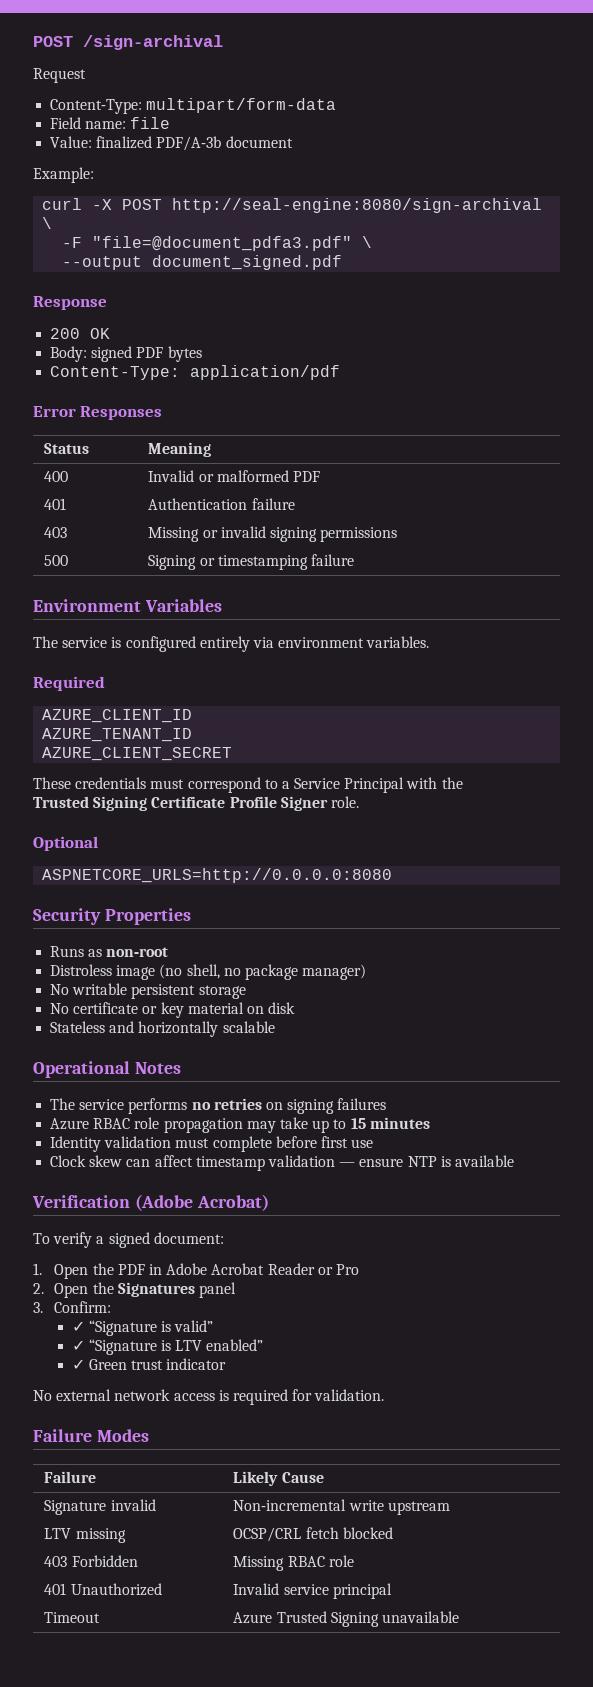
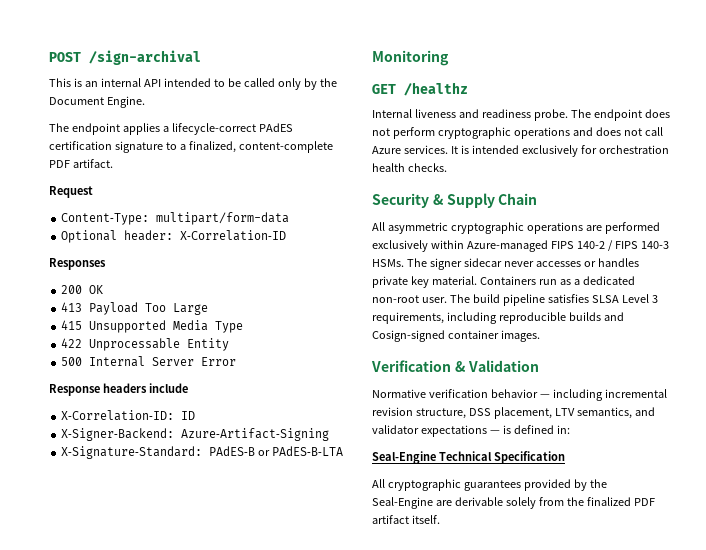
[33,68,86,83] [50,98,337,114] [50,117,171,129] [50,136,293,151] [33,167,94,183] [42,198,543,213] [42,217,53,229] [62,236,373,251] [62,255,343,270] [33,296,107,310] [50,328,111,339] [50,346,202,362] [50,365,341,380] [33,406,163,420] [44,443,90,454] [148,442,212,457] [44,471,69,482] [148,470,320,482] [44,498,67,510] [148,498,295,510] [44,527,68,538] [148,526,398,542] [44,555,69,566] [148,554,354,570] [33,599,222,612] [33,636,430,652] [33,676,105,691] [42,709,193,723] [42,728,193,742] [42,747,233,761] [33,777,463,793] [33,796,359,811] [33,836,98,851] [42,868,393,883] [33,908,191,925] [50,946,169,957] [50,964,367,980] [50,983,246,999] [50,1002,296,1018] [50,1021,275,1037] [33,1061,181,1078] [50,1098,387,1114] [50,1117,430,1133] [50,1136,374,1152] [50,1155,514,1171] [32,1194,269,1211] [33,1232,224,1248] [33,1263,359,1279] [33,1282,237,1298] [33,1301,112,1313] [71,1320,214,1336] [71,1339,264,1355] [71,1358,227,1370] [33,1389,385,1405] [33,1429,149,1442] [44,1471,97,1483] [233,1471,324,1486] [44,1499,156,1515] [233,1499,450,1515] [44,1528,126,1543] [233,1527,393,1542] [44,1555,138,1567] [233,1555,354,1571] [44,1583,162,1596] [233,1583,392,1599] [44,1612,101,1623] [233,1611,459,1627] Request // Content‑Type: multipart/form-data // Field name: file // Value: finalized PDF/A‑3b document // Example: // curl -X POST http://seal-engine:8080/sign-archival \ // -F "file=@document_pdfa3.pdf" \ // --output document_signed.pdf // Response // 200 OK // Body: signed PDF bytes // Content-Type: application/pdf // Error Responses // Status | Meaning // 400 | Invalid or malformed PDF // 401 | Authentication failure // 403 | Missing or invalid signing permissions // 500 | Signing or timestamping failure // Environment Variables // The service is configured entirely via environment variables. // Required // AZURE_CLIENT_ID // AZURE_TENANT_ID // AZURE_CLIENT_SECRET // These credentials must correspond to a Service Principal with the // Trusted Signing Certificate Profile Signer role. // Optional // ASPNETCORE_URLS=http://0.0.0.0:8080 // Security Properties // Runs as non‑root // Distroless image (no shell, no package manager) // No writable persistent storage // No certificate or key material on disk // Stateless and horizontally scalable // Operational Notes // The service performs no retries on signing failures // Azure RBAC role propagation may take up to 15 minutes // Identity validation must complete before first use // Clock skew can affect timestamp validation — ensure NTP is available // Verification (Adobe Acrobat) // To verify a signed document: // 1. Open the PDF in Adobe Acrobat Reader or Pro // 2. Open the Signatures panel // 3. Confirm: // ✓ “Signature is valid” // ✓ “Signature is LTV enabled” // ✓ Green trust indicator // No external network access is required for validation. // Failure Modes // Failure | Likely Cause // Signature invalid | Non‑incremental write upstream // LTV missing | OCSP/CRL fetch blocked // 403 Forbidden | Missing RBAC role // 401 Unauthorized | Invalid service principal // Timeout | Azure Trusted Signing unavailable -> [49,78,337,90] [49,96,145,108] [49,123,293,135] [49,141,333,153] [49,159,113,168] [49,186,93,198] [61,212,290,225] [61,230,287,243] [49,258,106,270] [61,285,104,294] [61,302,209,315] [61,320,244,333] [61,338,230,351] [61,356,237,367] [49,383,188,396] [61,410,196,421] [61,428,330,441] [61,446,344,459] [372,50,449,66] [372,82,468,96] [372,109,670,121] [372,127,663,139] [372,145,669,157] [372,163,447,172] [372,193,538,208] [372,222,660,234] [372,240,669,252] [372,258,639,270] [372,276,635,288] [372,294,658,306] [372,312,624,324] [372,330,540,342] [371,360,539,372] [372,389,667,401] [372,407,655,419] [372,425,570,437] [372,451,565,464] [372,479,607,491] [372,497,655,509] [372,515,440,524] This is an internal API intended to be called only by the Document Engine. // The endpoint applies a lifecycle‑correct PAdES certification signature to a finalized, content‑complete PDF artifact. // Request // Content‑Type: multipart/form-data // Optional header: X‑Correlation‑ID // Responses // 200 OK // 413 Payload Too Large // 415 Unsupported Media Type // 422 Unprocessable Entity // 500 Internal Server Error // Response headers include // X‑Correlation‑ID: ID // X‑Signer‑Backend: Azure‑Artifact‑Signing // X‑Signature‑Standard: PAdES‑B or PAdES‑B‑LTA // Monitoring // GET /healthz // Internal liveness and readiness probe. The endpoint does not perform cryptographic operations and does not call Azure services. It is intended exclusively for orchestration health checks. // Security & Supply Chain // All asymmetric cryptographic operations are performed exclusively within Azure‑managed FIPS 140‑2 / FIPS 140‑3 HSMs. The signer sidecar never accesses or handles private key material. Containers run as a dedicated non‑root user. The build pipeline satisfies SLSA Level 3 requirements, including reproducible builds and Cosign‑signed container images. // Verification & Validation // Normative verification behavior — including incremental revision structure, DSS placement, LTV semantics, and validator expectations — is defined in: // Seal‑Engine Technical Specification // All cryptographic guarantees provided by the Seal‑Engine are derivable solely from the finalized PDF artifact itself.

